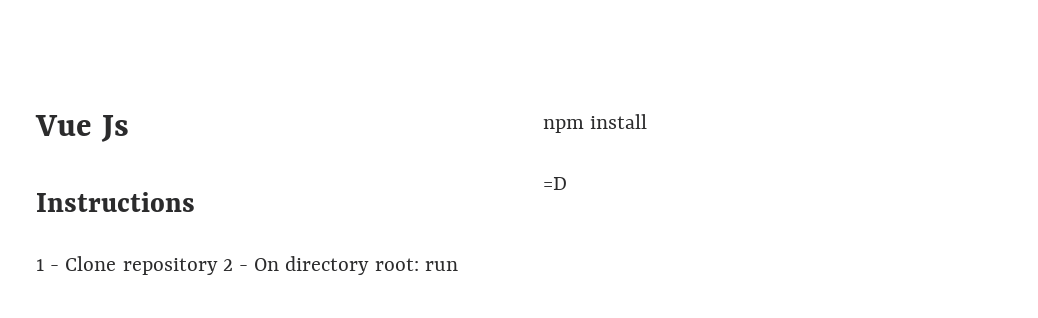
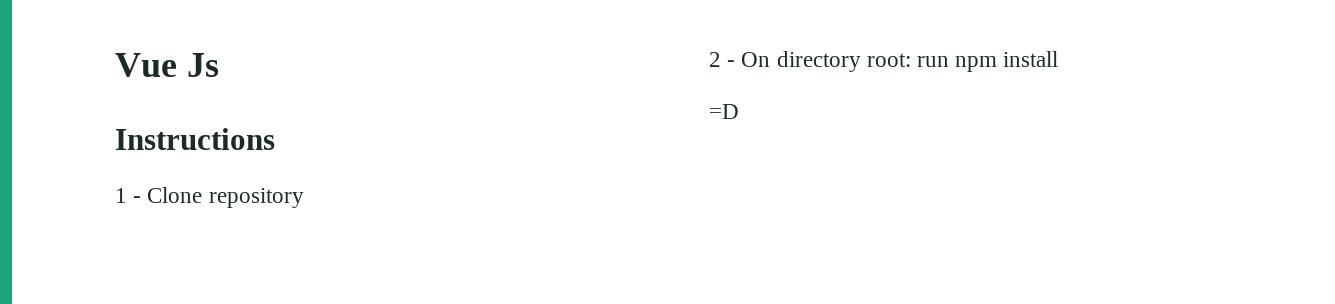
(218, 266) none -> (304, 198) //

